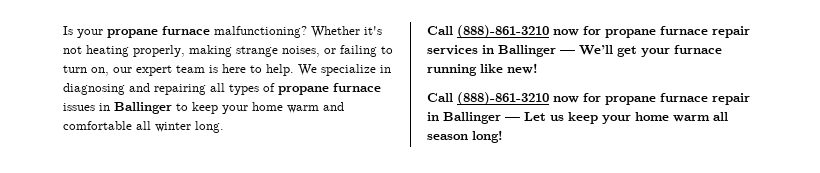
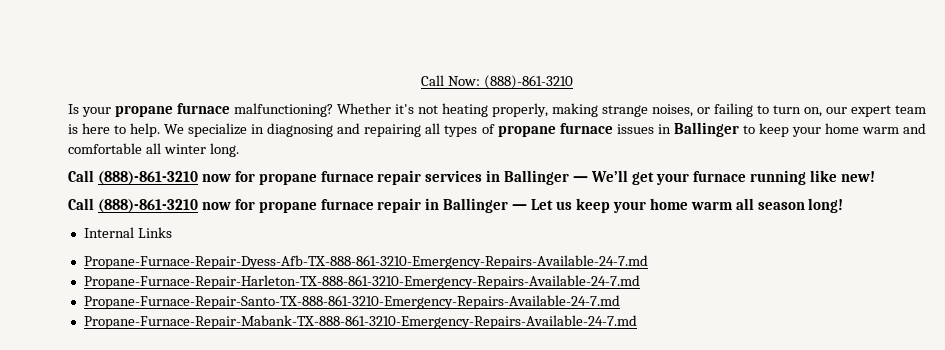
(63, 30) none -> [421,75,573,89] Call Now: (888)-861-3210 //
(503, 136) none -> [83,227,172,238] [83,255,648,269] [83,275,640,289] [83,295,620,309] [83,315,637,329] // Internal Links // Propane-Furnace-Repair-Dyess-Afb-TX-888-861-3210-Emergency-Repairs-Available-24-7.md // Propane-Furnace-Repair-Harleton-TX-888-861-3210-Emergency-Repairs-Available-24-7.md // Propane-Furnace-Repair-Santo-TX-888-861-3210-Emergency-Repairs-Available-24-7.md // Propane-Furnace-Repair-Mabank-TX-888-861-3210-Emergency-Repairs-Available-24-7.md

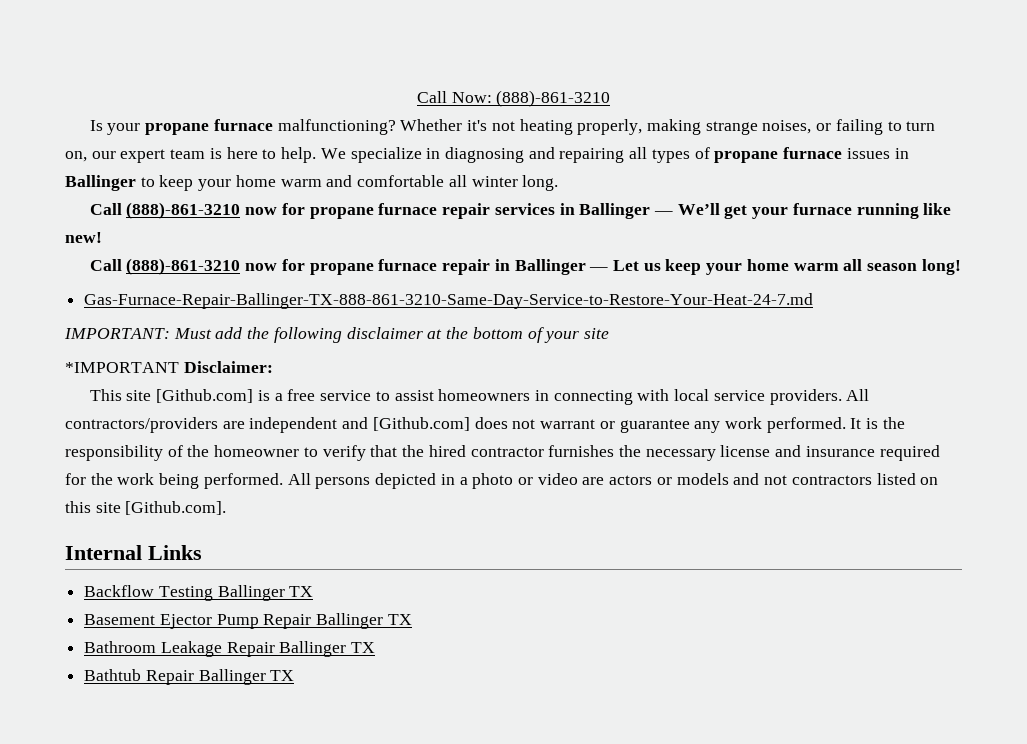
[83,227,172,238] [83,255,648,269] [83,275,640,289] [83,295,620,309] [83,315,637,329] Internal Links // Propane-Furnace-Repair-Dyess-Afb-TX-888-861-3210-Emergency-Repairs-Available-24-7.md // Propane-Furnace-Repair-Harleton-TX-888-861-3210-Emergency-Repairs-Available-24-7.md // Propane-Furnace-Repair-Santo-TX-888-861-3210-Emergency-Repairs-Available-24-7.md // Propane-Furnace-Repair-Mabank-TX-888-861-3210-Emergency-Repairs-Available-24-7.md -> [84,293,814,309] [64,327,609,343] [65,361,273,373] [89,389,870,405] [65,417,905,433] [65,445,940,461] [65,473,939,489] [65,501,227,515] [65,545,202,560] [84,585,314,601] [84,613,412,629] [84,641,376,657] [84,669,295,685] Gas-Furnace-Repair-Ballinger-TX-888-861-3210-Same-Day-Service-to-Restore-Your-Heat-24-7.md // IMPORTANT: Must add the following disclaimer at the bottom of your site // *IMPORTANT Disclaimer: // This site [Github.com] is a free service to assist homeowners in connecting with local service providers. All contractors/providers are independent and [Github.com] does not warrant or guarantee any work performed. It is the responsibility of the homeowner to verify that the hired contractor furnishes the necessary license and insurance required for the work being performed. All persons depicted in a photo or video are actors or models and not contractors listed on this site [Github.com]. // Internal Links // Backflow Testing Ballinger TX // Basement Ejector Pump Repair Ballinger TX // Bathroom Leakage Repair Ballinger TX // Bathtub Repair Ballinger TX

